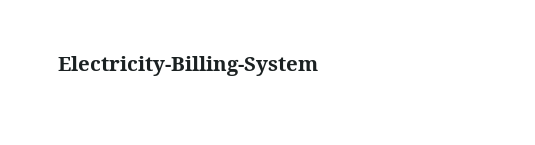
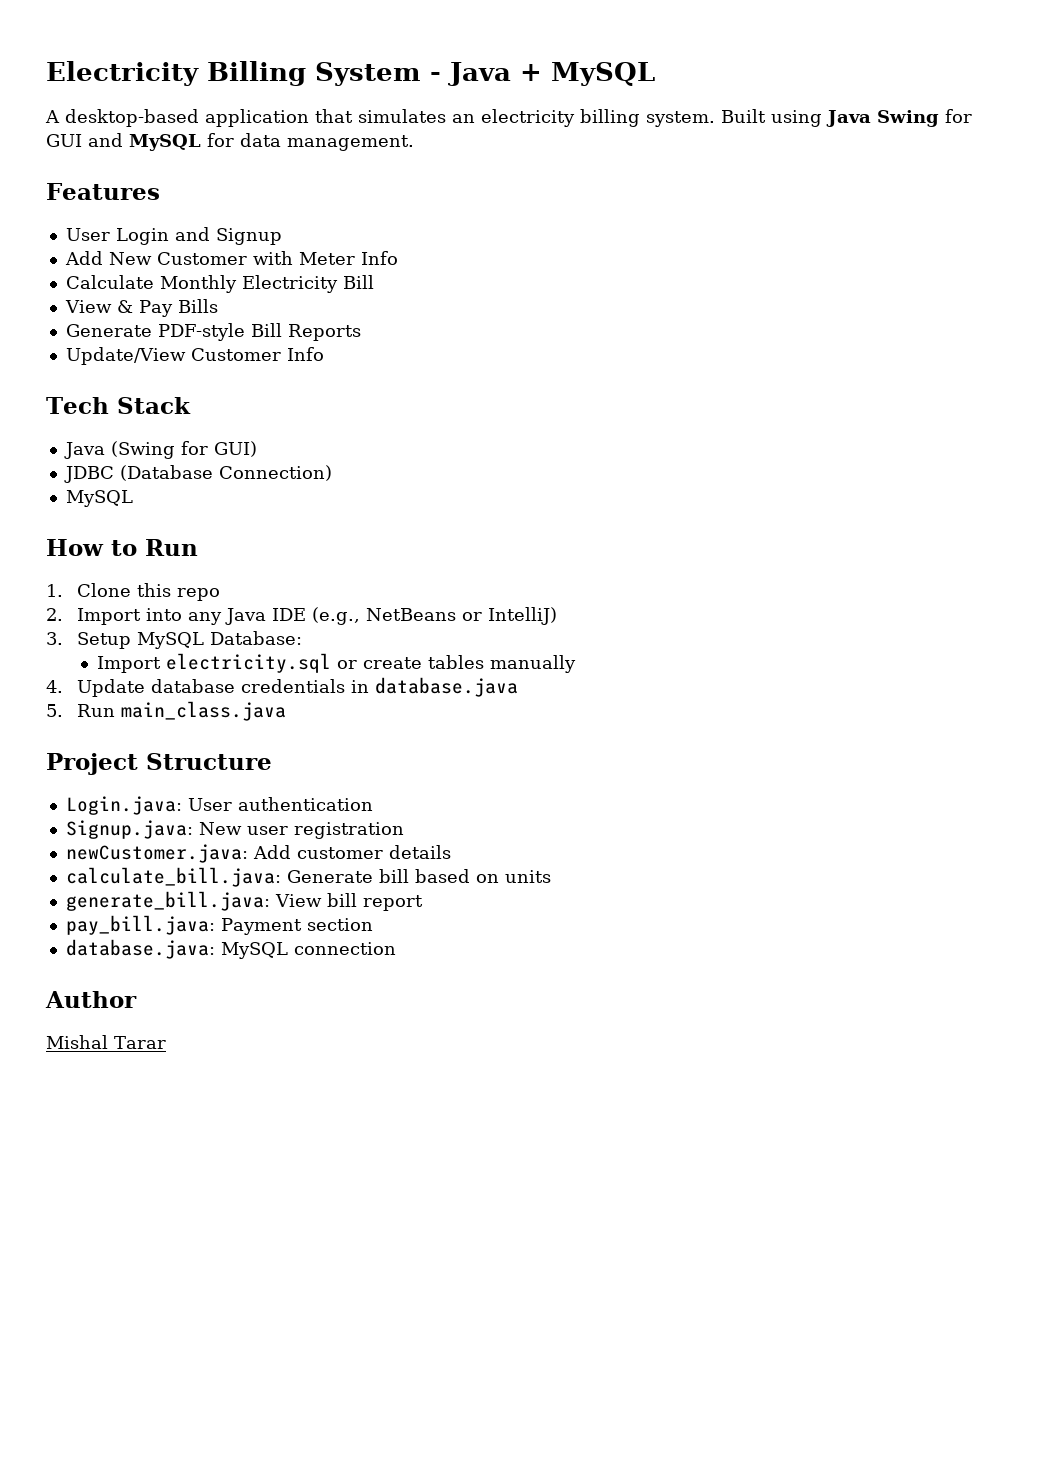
[58,56,318,76] Electricity-Billing-System -> [46,61,655,86] [45,109,972,127] [46,133,414,151] [46,183,160,200] [65,227,282,245] [64,251,398,265] [65,275,374,293] [64,299,218,317] [65,323,361,341] [65,347,324,365] [46,397,191,414] [63,441,257,459] [63,465,332,483] [65,490,133,507] [46,539,198,556] [46,583,221,601] [46,607,558,625] [46,631,303,649] [96,653,576,673] [46,677,519,697] [46,701,287,721] [46,753,272,775] [65,796,373,815] [65,820,404,839] [65,844,451,863] [65,867,551,887] [65,891,423,911] [65,915,373,935] [65,939,396,959] [45,991,137,1008] [46,1035,166,1049] Electricity Billing System - Java + MySQL // A desktop-based application that simulates an electricity billing system. Built using Java Swing for GUI and MySQL for data management. // Features // User Login and Signup // Add New Customer with Meter Info // Calculate Monthly Electricity Bill // View & Pay Bills // Generate PDF-style Bill Reports // Update/View Customer Info // Tech Stack // Java (Swing for GUI) // JDBC (Database Connection) // MySQL // How to Run // 1. Clone this repo // 2. Import into any Java IDE (e.g., NetBeans or IntelliJ) // 3. Setup MySQL Database: // Import electricity.sql or create tables manually // 4. Update database credentials in database.java // 5. Run main_class.java // Project Structure // Login.java: User authentication // Signup.java: New user registration // newCustomer.java: Add customer details // calculate_bill.java: Generate bill based on units // generate_bill.java: View bill report // pay_bill.java: Payment section // database.java: MySQL connection // Author // Mishal Tarar

